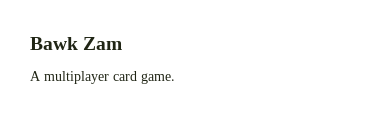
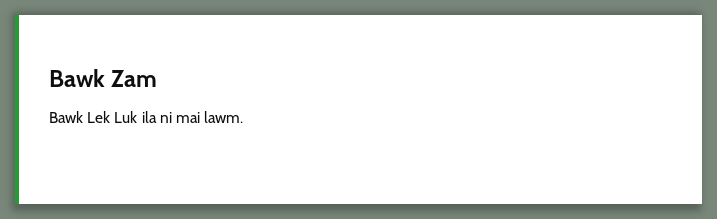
[30,71,175,84] A multiplayer card game. -> [49,111,244,123] Bawk Lek Luk ila ni mai lawm.

